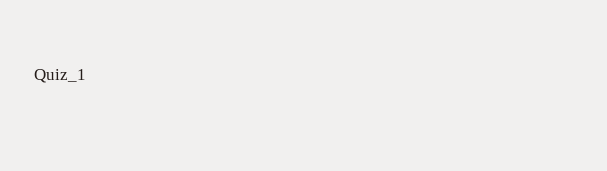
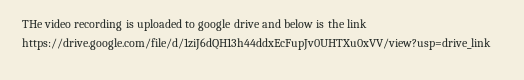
[34,69,86,83] Quiz_1 -> [22,19,367,31] [22,38,491,50] THe video recording is uploaded to google drive and below is the link https://drive.google.com/file/d/1ziJ6dQH13h44ddxEcFupJv0UHTXu0xVV/view?usp=drive_link

